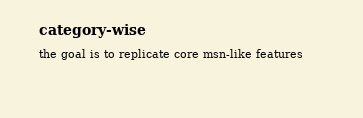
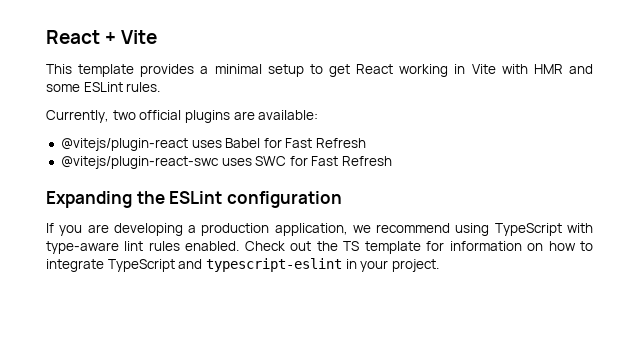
[39,24,146,38] [39,49,303,60] category-wise // the goal is to replicate core msn-like features -> [46,30,158,44] [46,64,594,77] [46,82,161,92] [46,110,319,123] [60,138,367,151] [60,156,393,169] [46,191,342,208] [46,223,593,236] [46,241,593,254] [46,258,439,272] React + Vite // This template provides a minimal setup to get React working in Vite with HMR and some ESLint rules. // Currently, two official plugins are available: // @vitejs/plugin-react uses Babel for Fast Refresh // @vitejs/plugin-react-swc uses SWC for Fast Refresh // Expanding the ESLint configuration // If you are developing a production application, we recommend using TypeScript with type-aware lint rules enabled. Check out the TS template for information on how to integrate TypeScript and typescript-eslint in your project.

